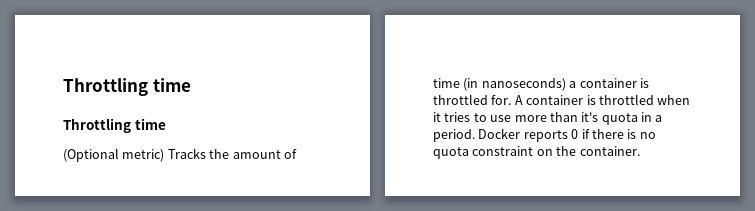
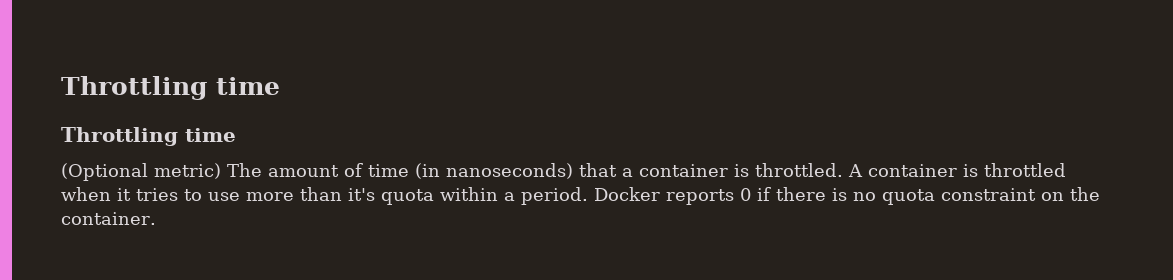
[167,148,230,159] Tracks the -> [227,163,262,177] The
(566, 84) none -> [579,163,617,177] that
[433,94,512,105] throttled for. -> [755,163,843,177] throttled.
[641,112,652,122] in -> [440,187,498,201] within

